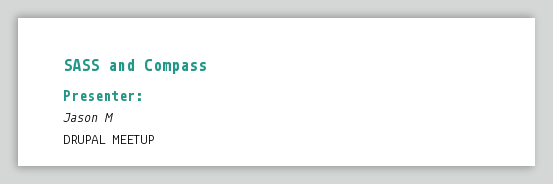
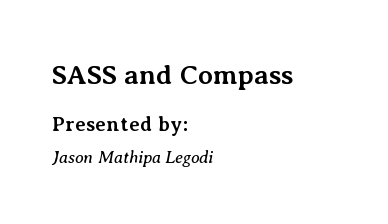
[63,90,143,101] Presenter: -> [52,116,188,136] Presented by:
[104,113,113,122] [63,135,154,144] M // DRUPAL MEETUP -> [97,150,214,167] Mathipa Legodi

